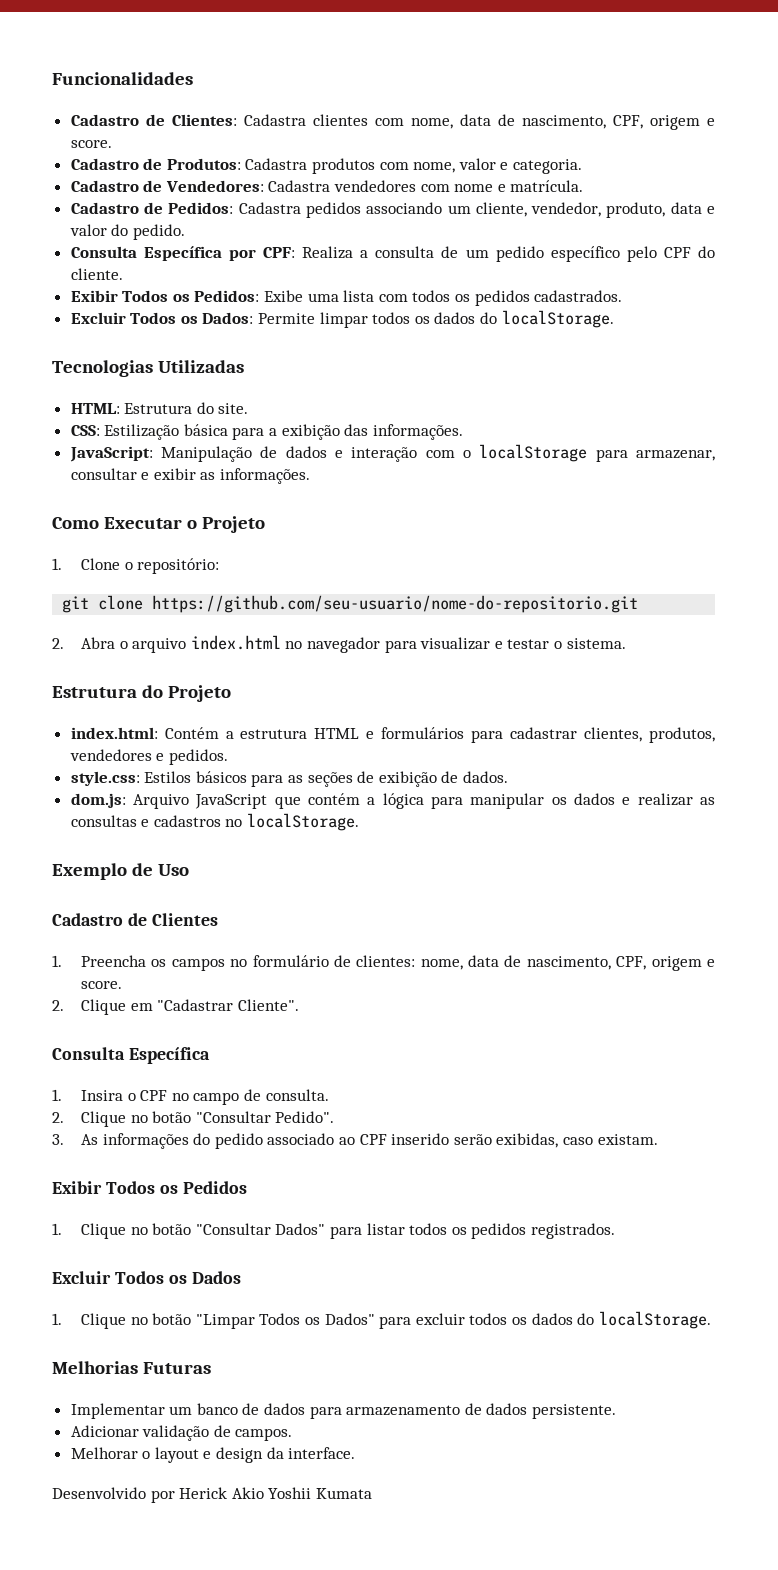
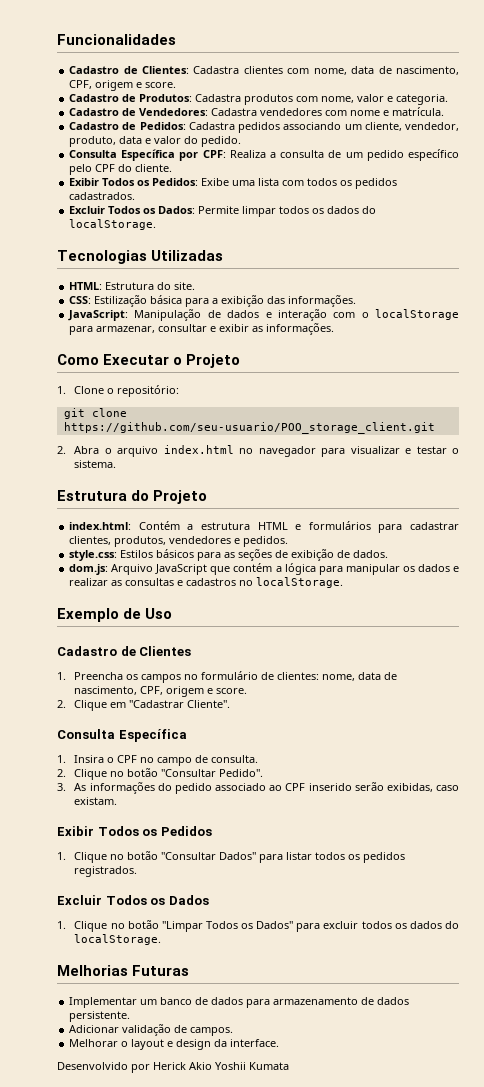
[152,595,639,613] https://github.com/seu-usuario/nome-do-repositorio.git -> [63,422,435,434] https://github.com/seu-usuario/POO_storage_client.git

